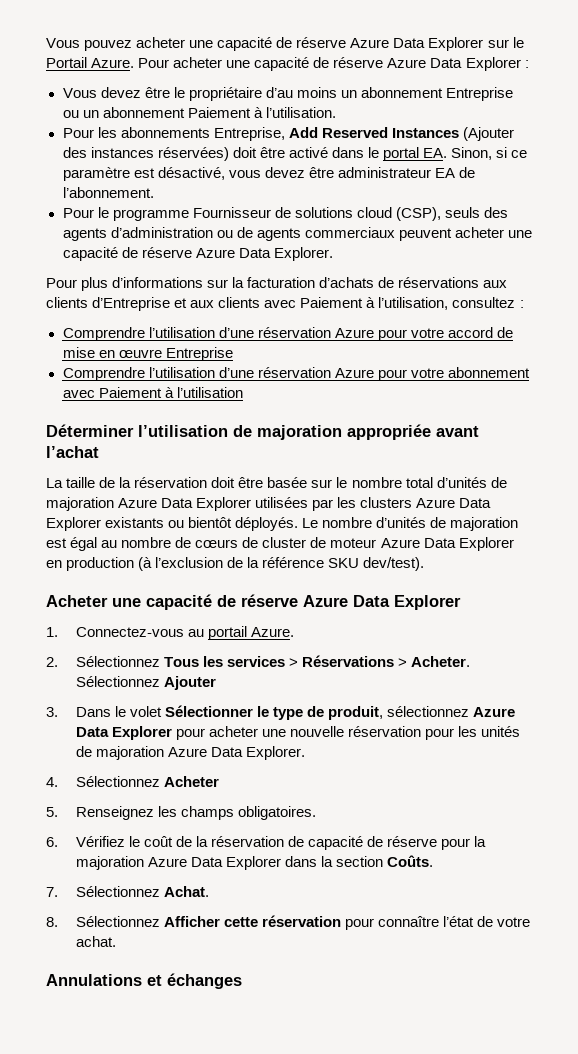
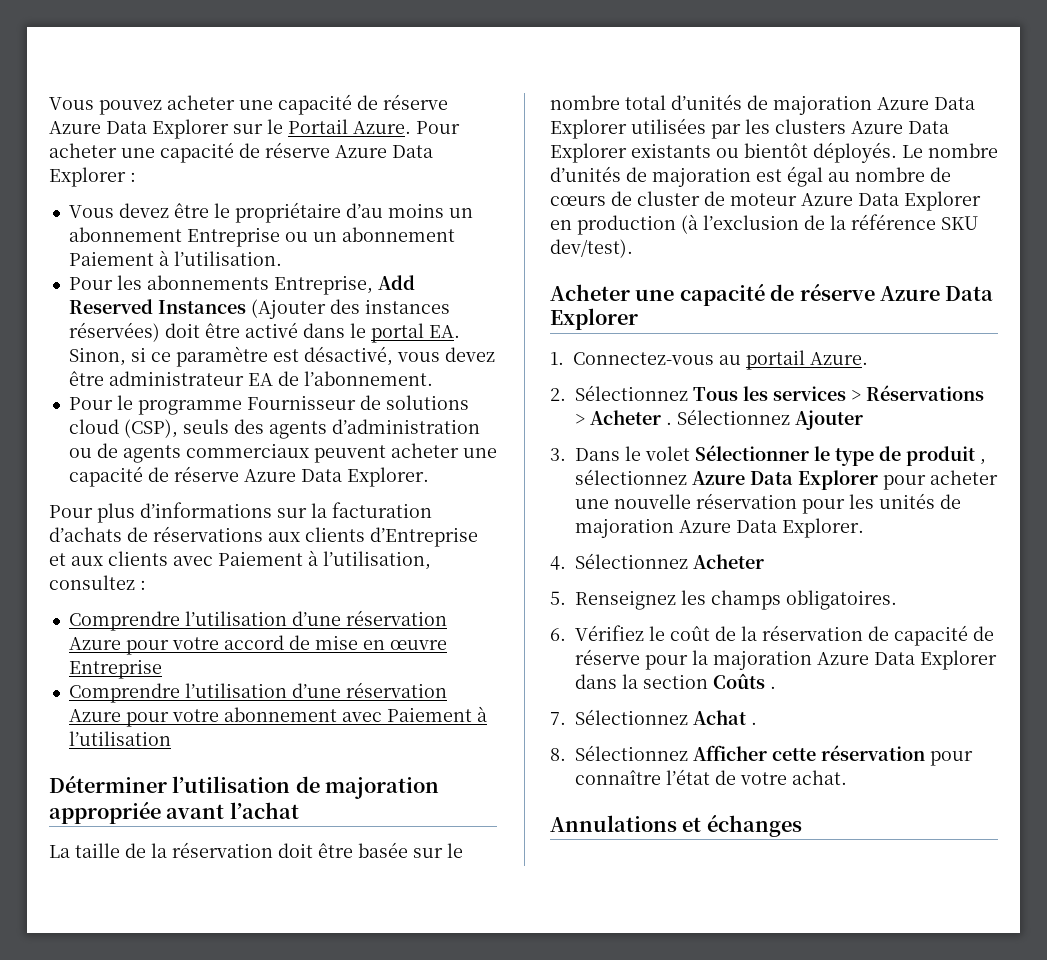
[411,656,471,667] Acheter. -> [590,410,672,425] Acheter .
[328,706,384,720] produit, -> [906,446,986,466] produit ,
[387,855,434,867] Coûts. -> [713,673,776,689] Coûts .
[163,886,209,897] Achat. -> [693,710,757,725] Achat .

